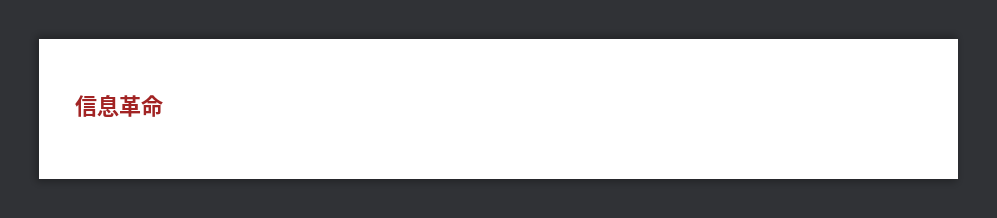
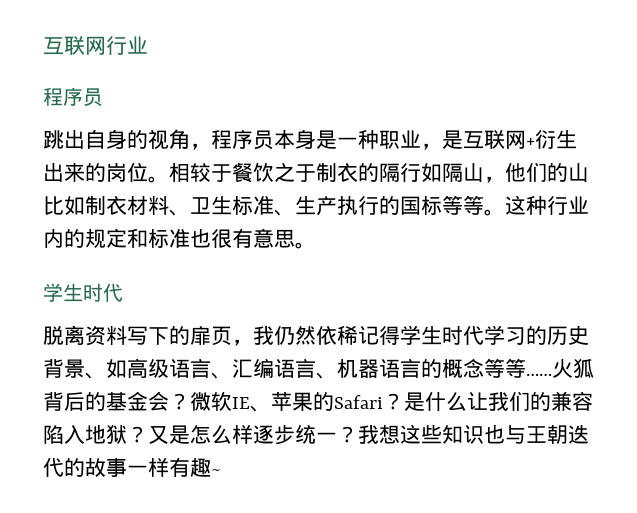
[75,94,163,117] 信息革命 -> [43,36,148,55] [43,87,103,107] [43,129,577,150] [43,162,589,183] [43,195,589,216] [43,228,316,249] [43,283,123,302] [43,325,589,346] [43,358,594,379] [43,391,593,412] [43,424,589,445] [43,457,221,478] 互联网行业 // 程序员 // 跳出自身的视角，程序员本身是一种职业，是互联网+衍生出来的岗位。相较于餐饮之于制衣的隔行如隔山，他们的山比如制衣材料、卫生标准、生产执行的国标等等。这种行业内的规定和标准也很有意思。 // 学生时代 // 脱离资料写下的扉页，我仍然依稀记得学生时代学习的历史背景、如高级语言、汇编语言、机器语言的概念等等……火狐背后的基金会？微软IE、苹果的Safari？是什么让我们的兼容陷入地狱？又是怎么样逐步统一？我想这些知识也与王朝迭代的故事一样有趣~

